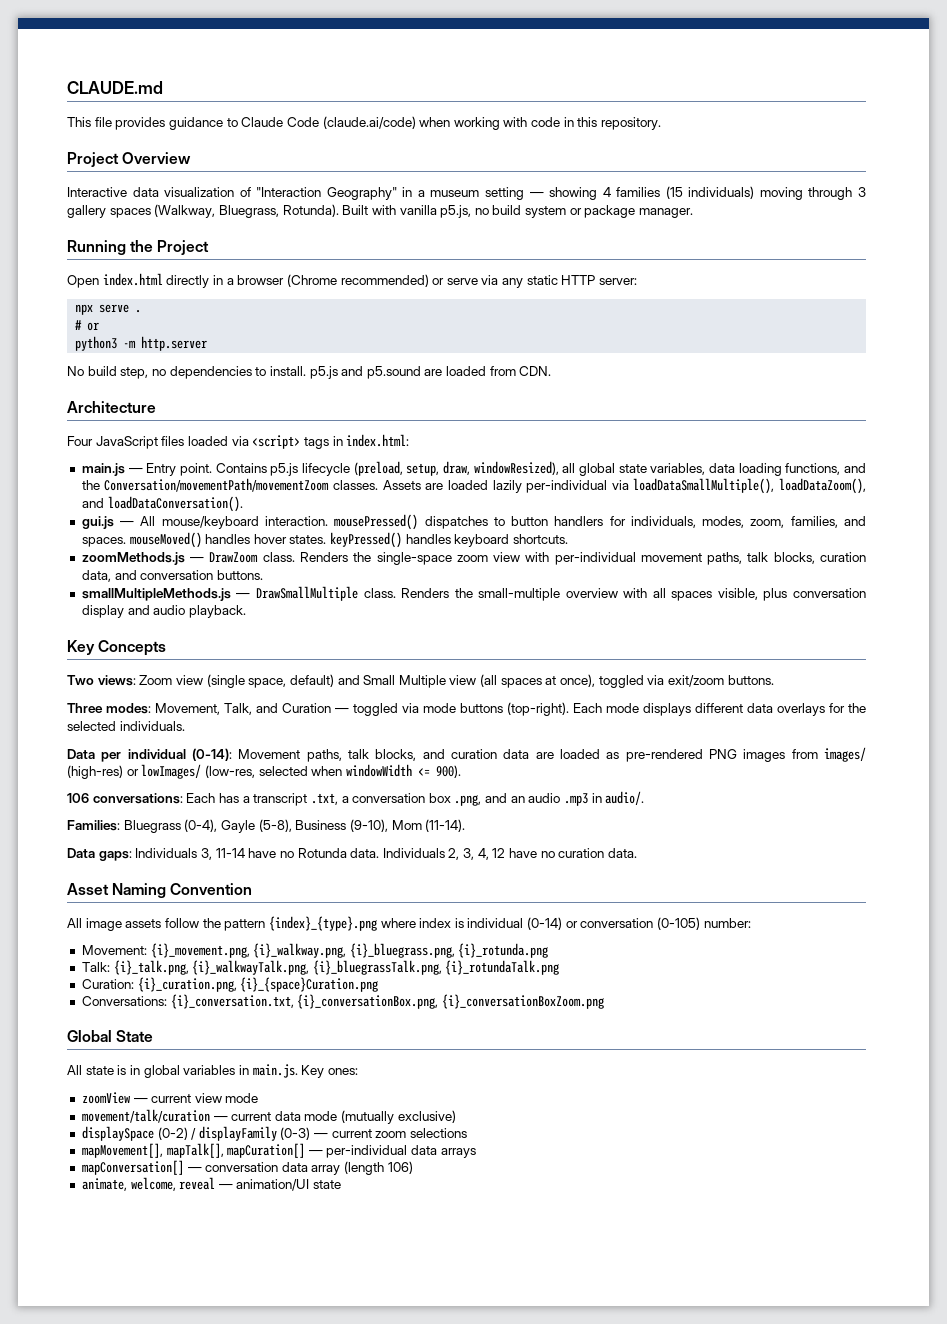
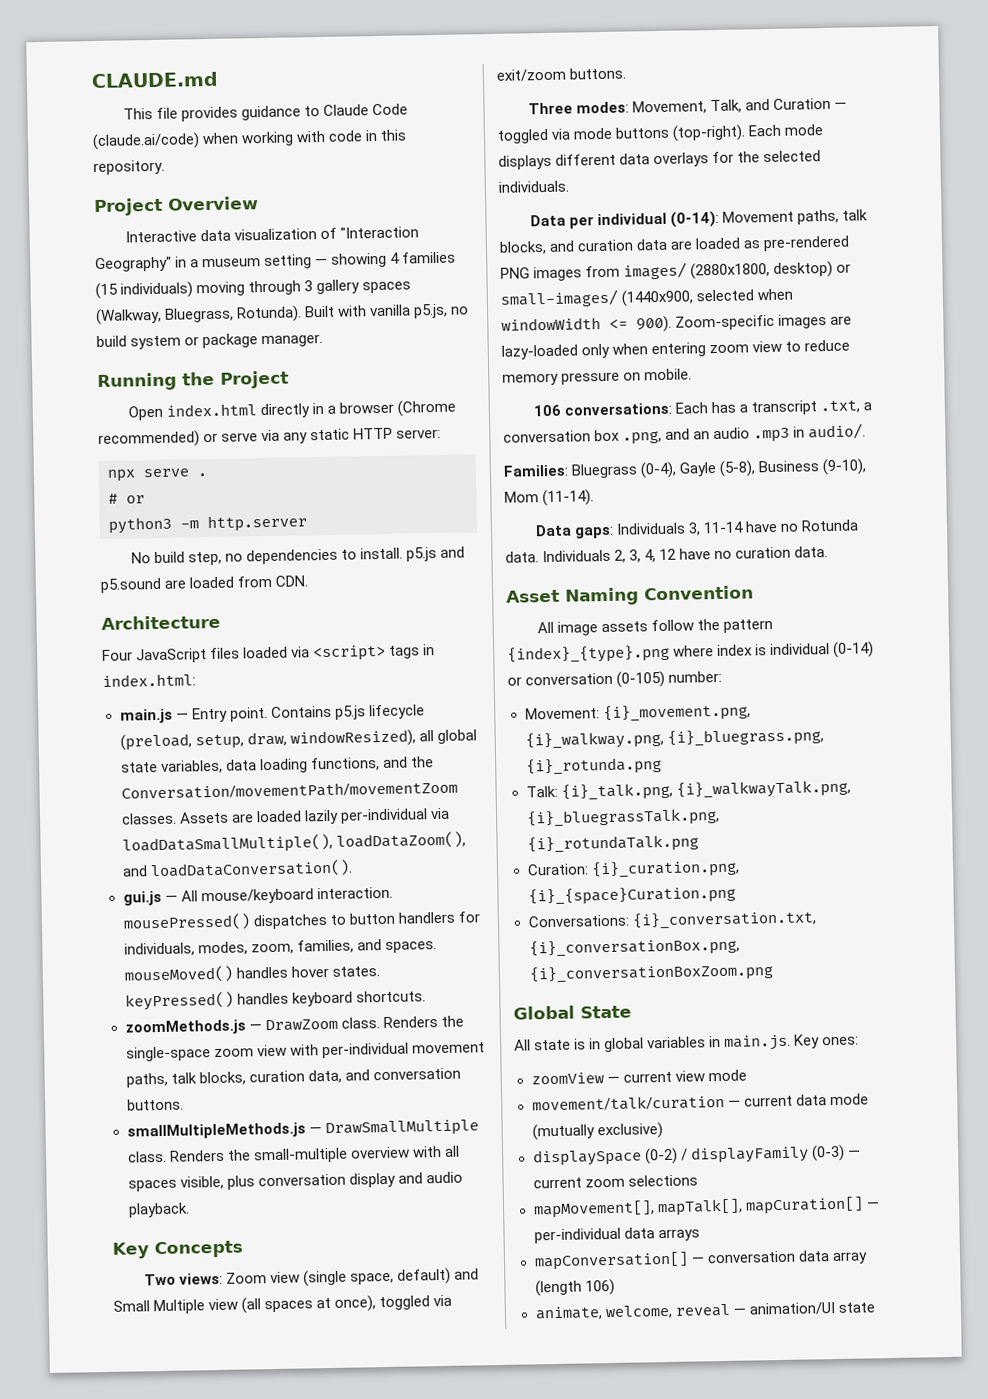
[67,764,255,779] (high-res) or lowImages/ (low-res, -> [690,260,852,280] [500,289,695,308] (2880x1800, desktop) or small-images/ (1440x900,
(461, 771) none -> [675,314,853,331] [501,339,851,360] [502,368,693,386] Zoom-specific images are lazy-loaded only when entering zoom view to reduce memory pressure on mobile.

